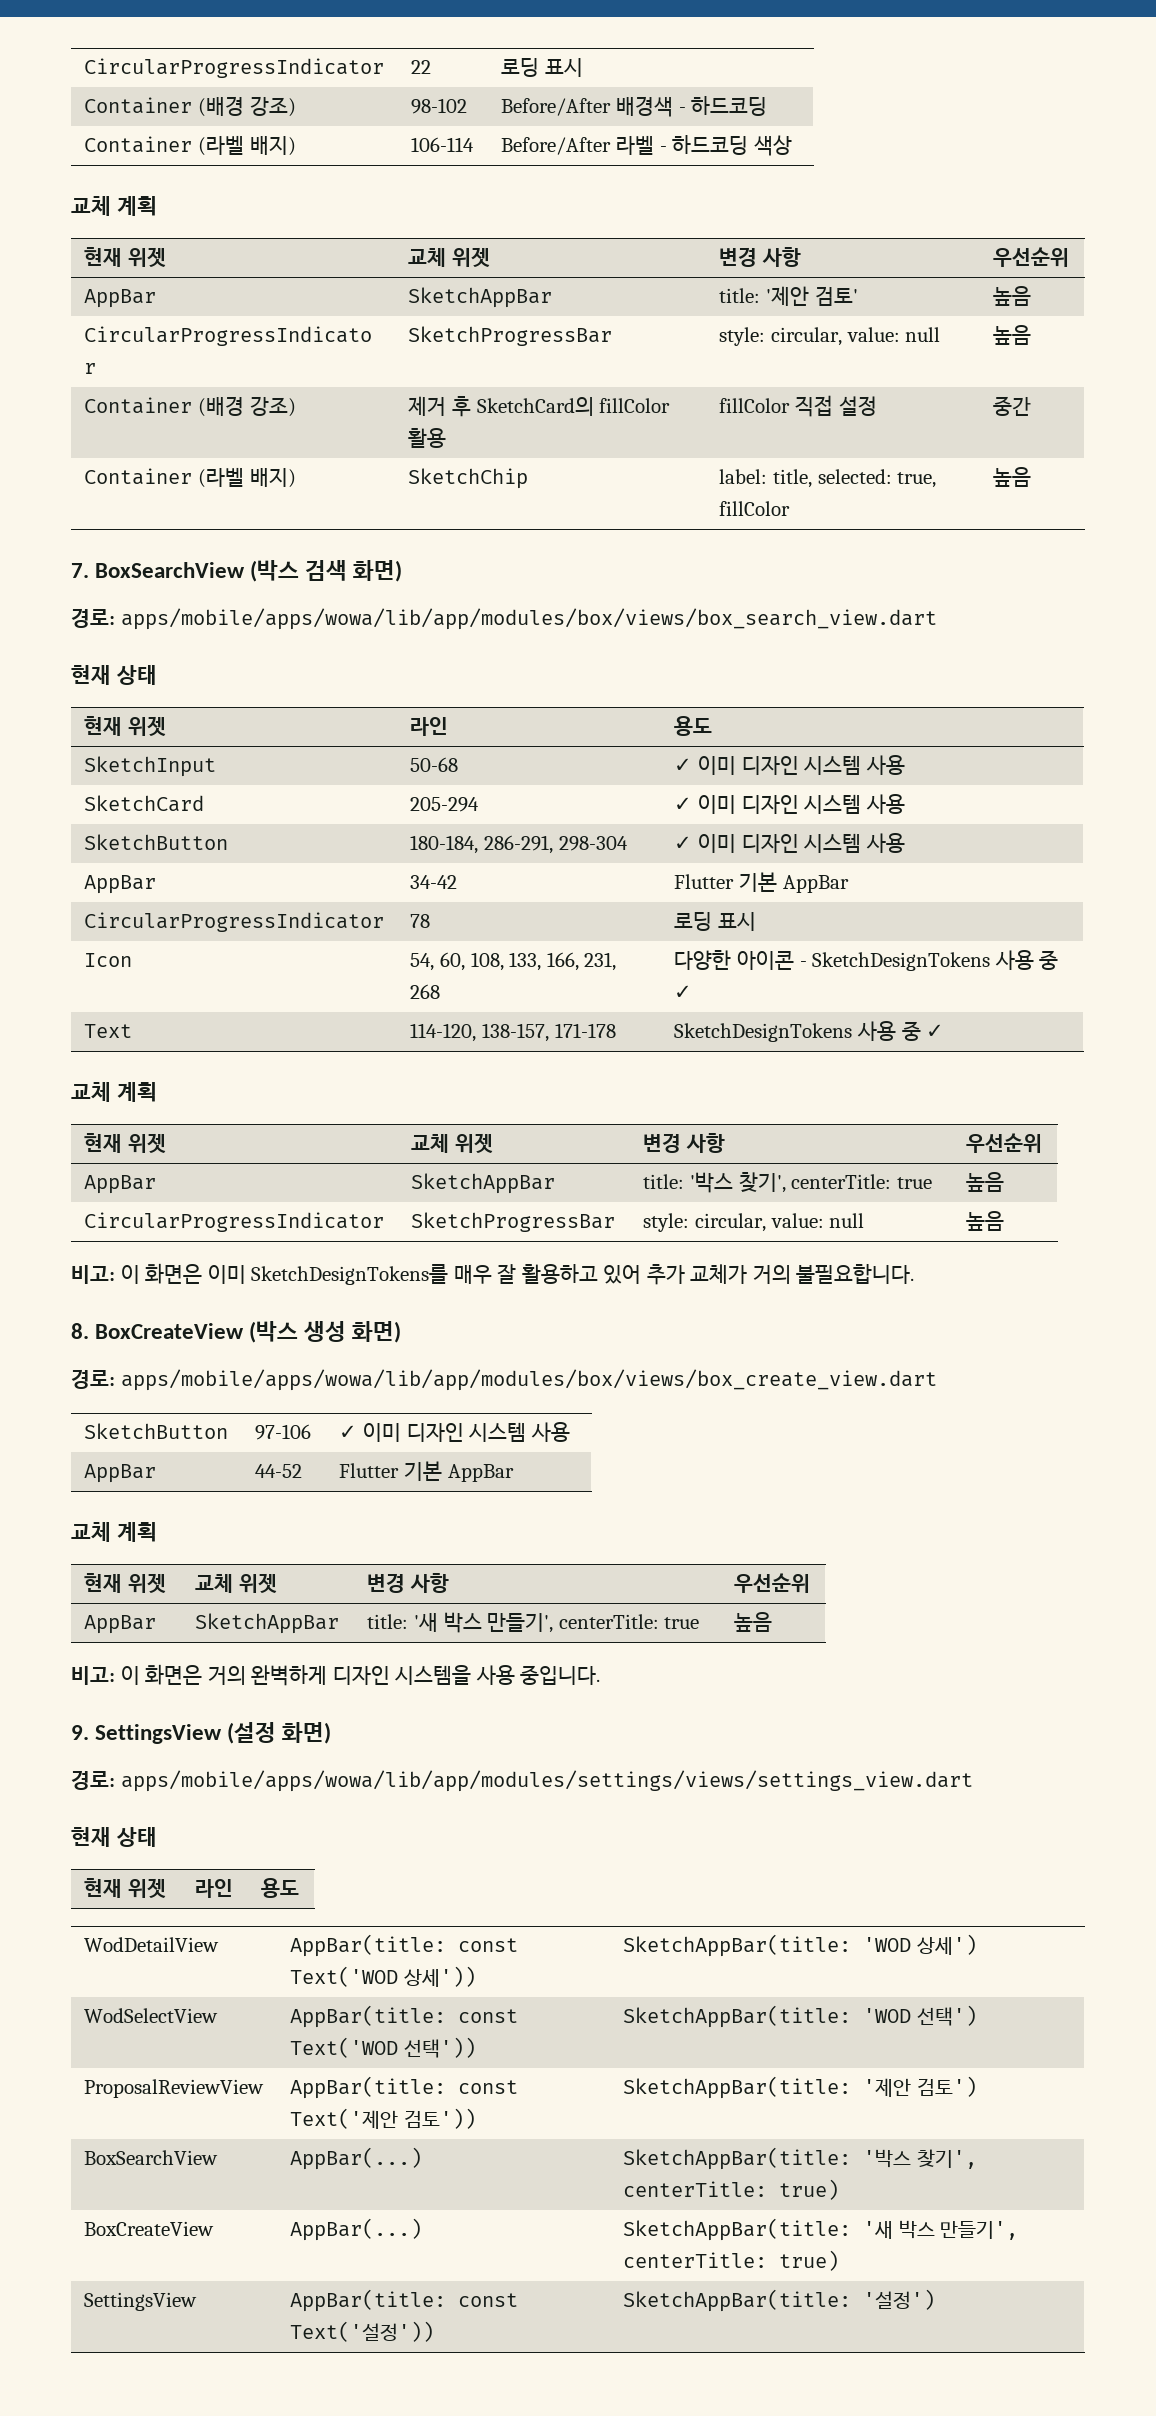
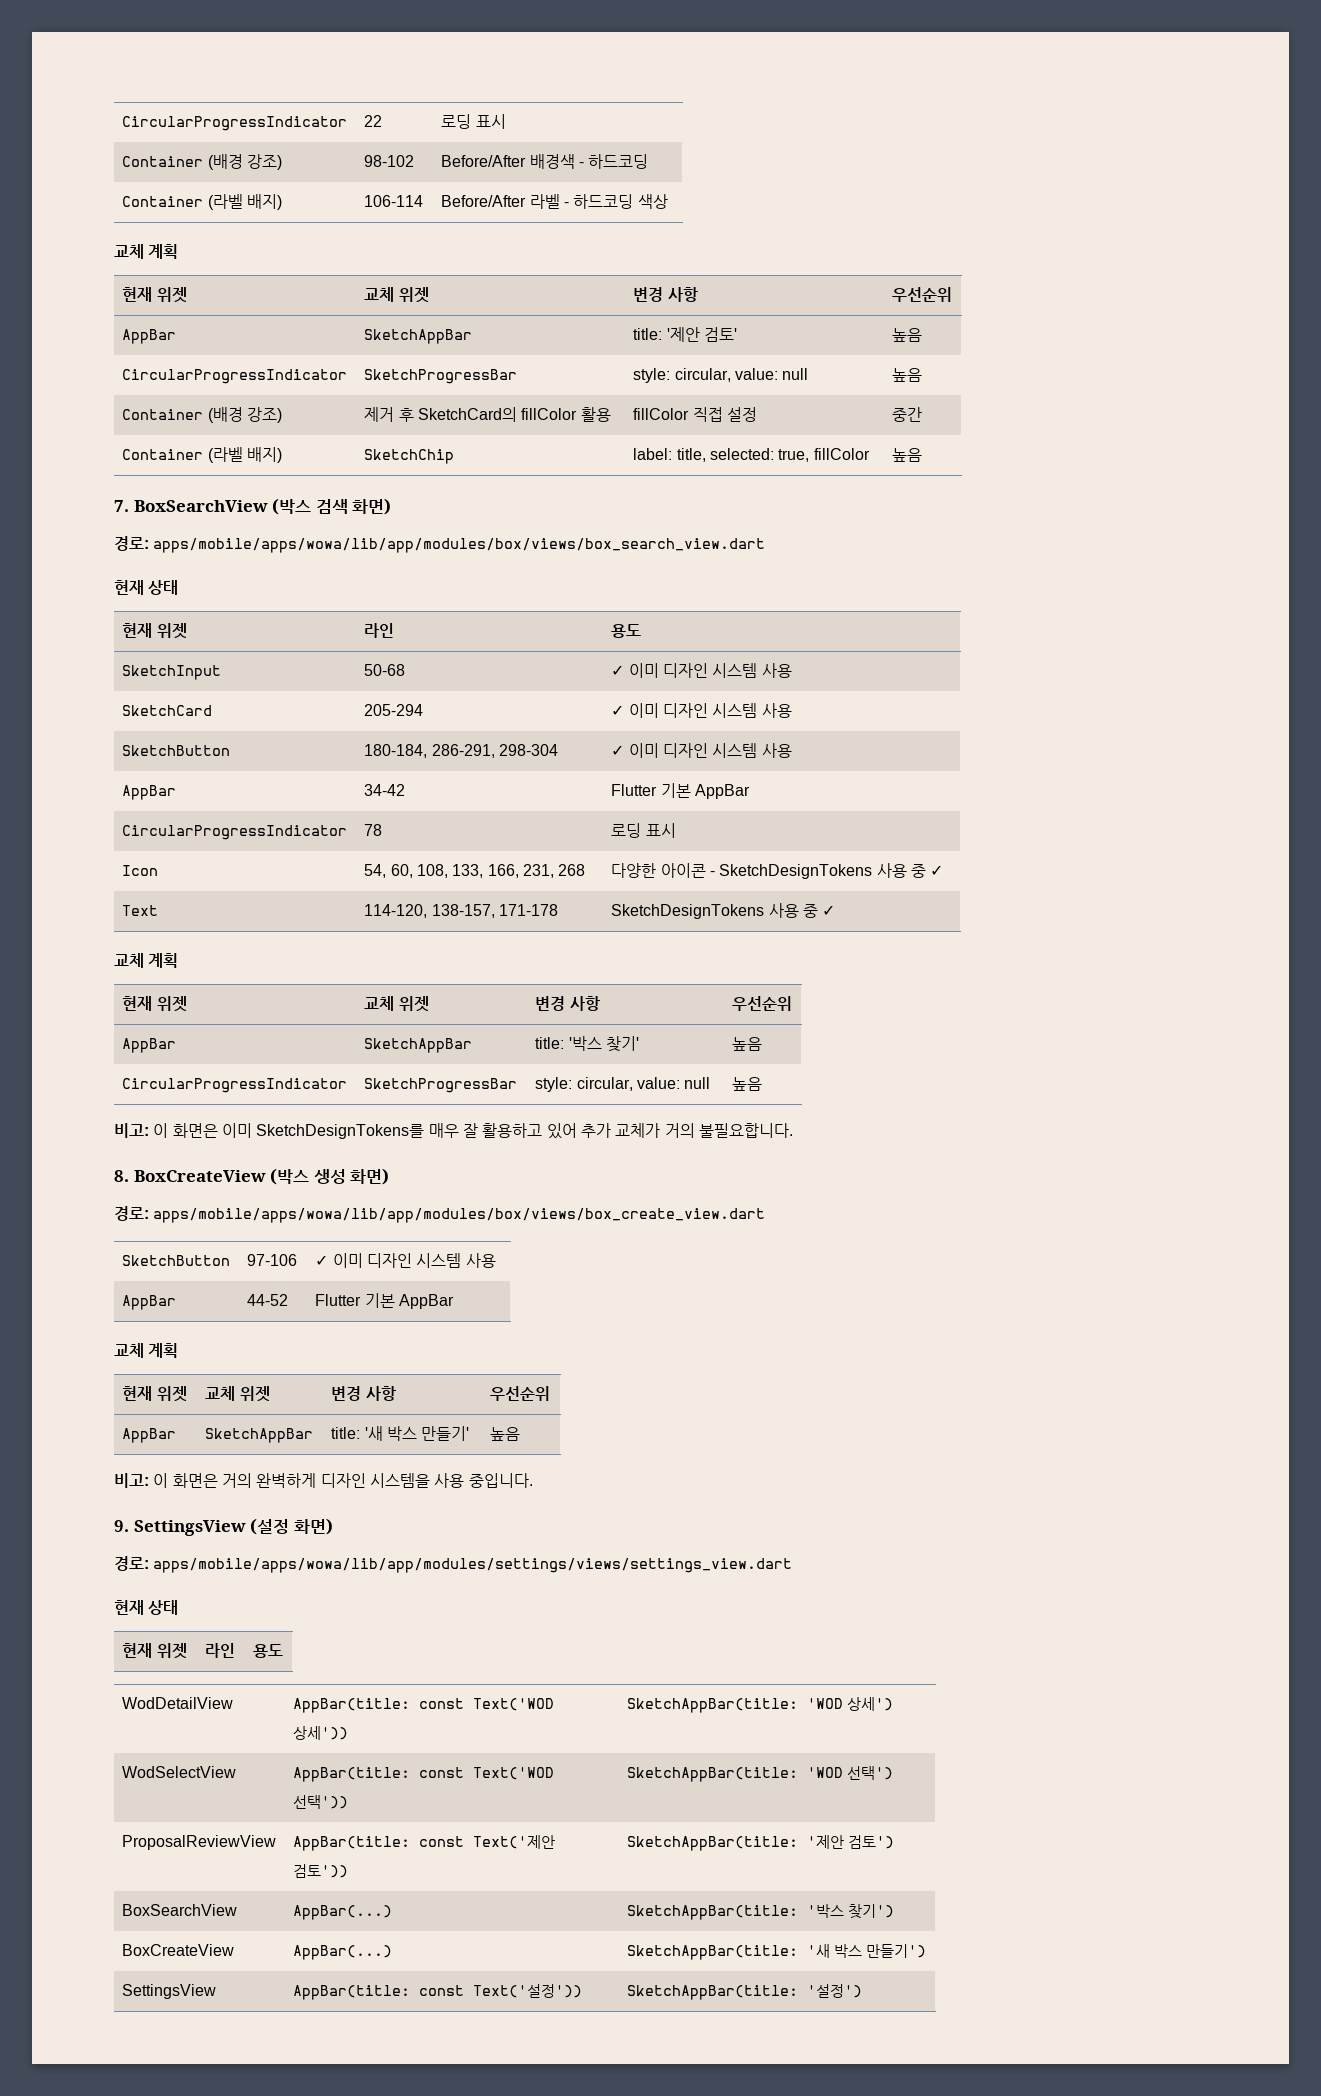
[738,1172,932,1193] 찾기', centerTitle: true -> [606,1036,640,1052] 찾기'
[487,1613,700,1633] 만들기', centerTitle: true -> [421,1426,470,1441] 만들기'
[916,2149,977,2169] [623,2179,840,2200] 찾기', centerTitle: true) -> [848,1904,895,1919] 찾기')
[940,2221,1019,2240] [623,2250,840,2271] 만들기', centerTitle: true) -> [866,1944,927,1958] 만들기')

